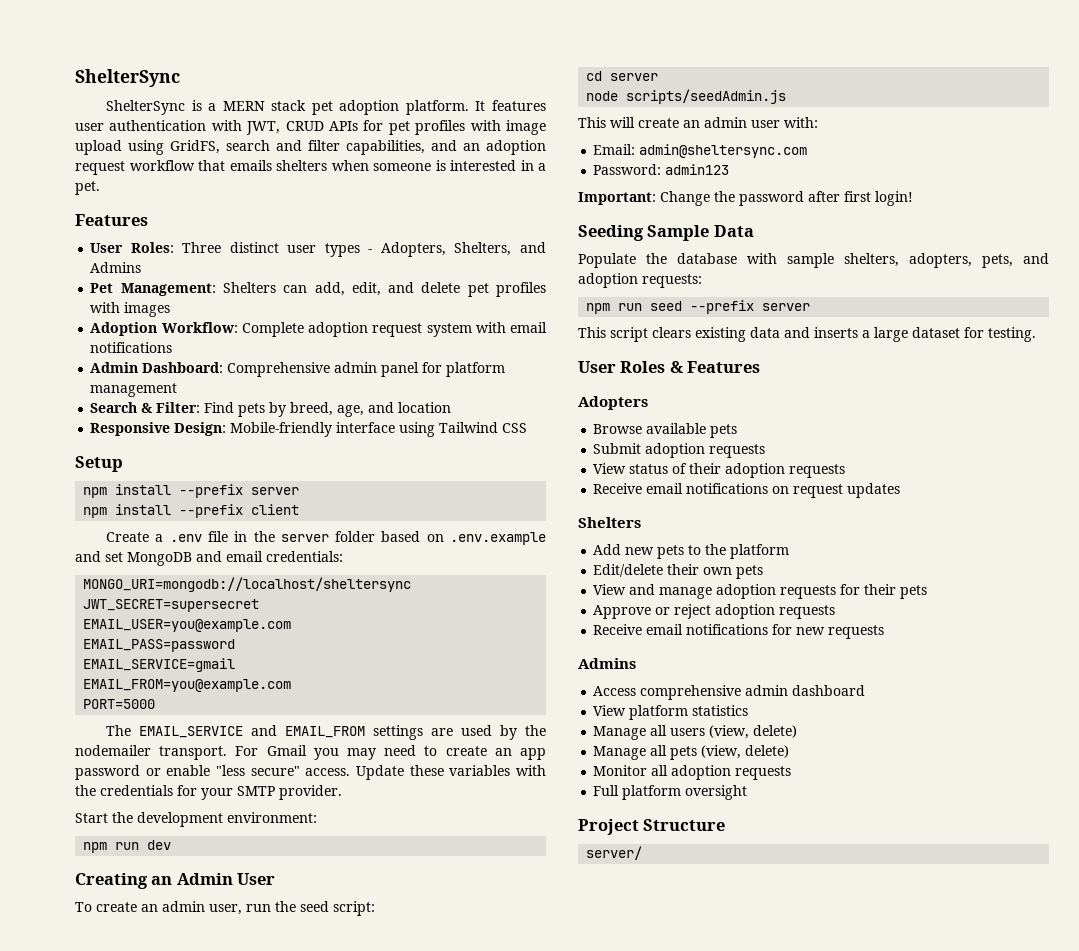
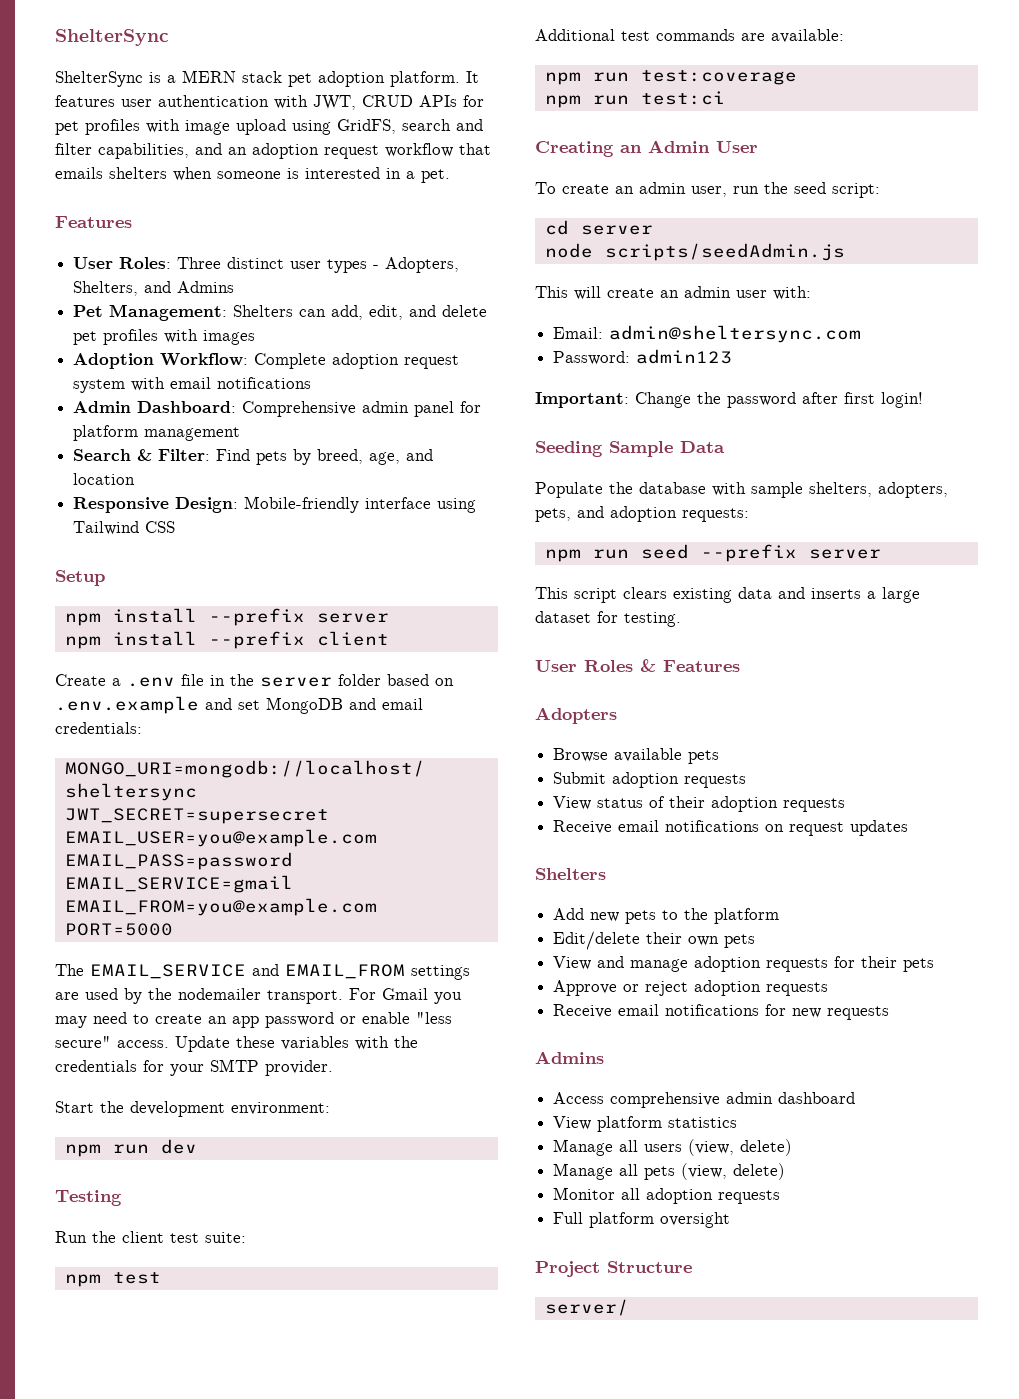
(172, 845) none -> [55,1190,122,1206] [55,1231,246,1243] [64,1272,161,1287] [535,29,844,43] [544,70,797,85] [544,91,725,108] // Testing // Run the client test suite: // npm test // Additional test commands are available: // npm run test:coverage // npm run test:ci

